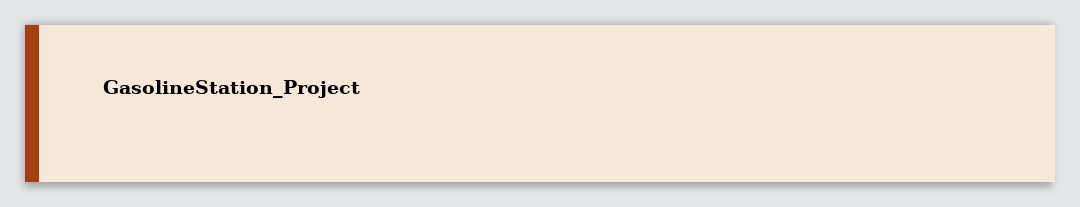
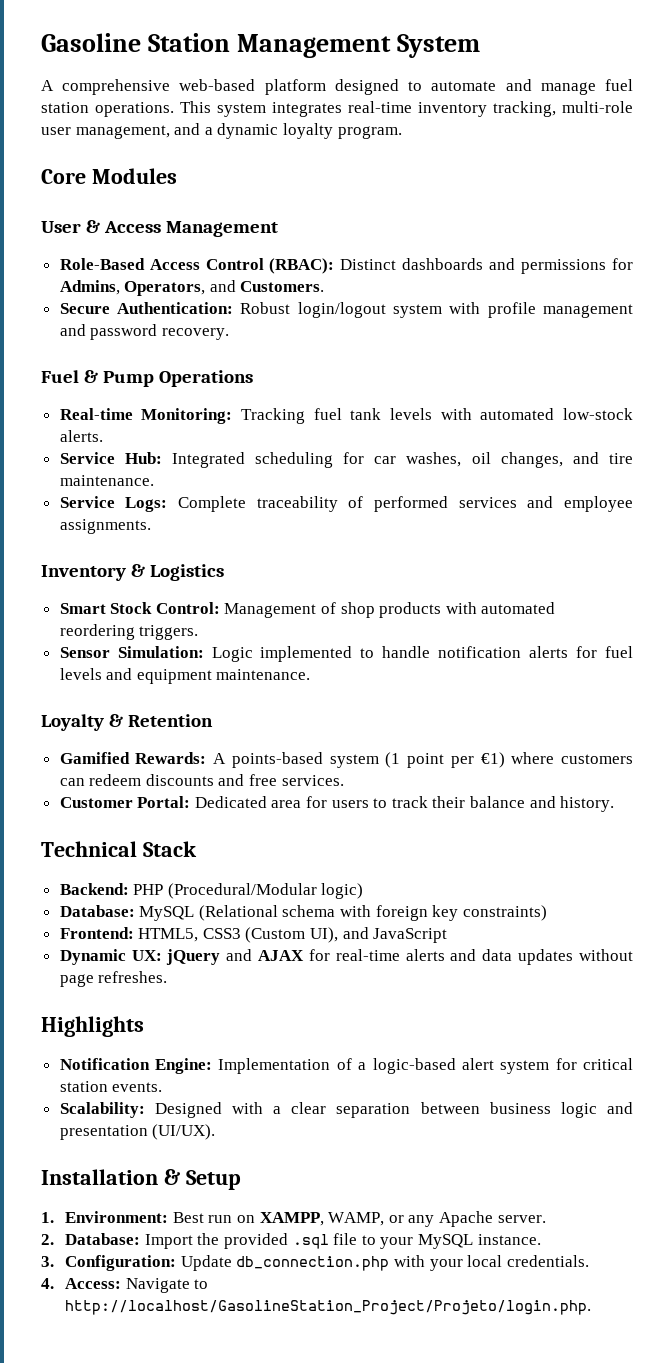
[103,80,360,98] GasolineStation_Project -> [41,33,480,58] [41,79,633,95] [41,101,633,117] [41,123,402,139] [41,168,177,184] [41,220,279,237] [59,258,633,274] [59,280,325,296] [59,302,633,318] [59,324,229,340] [41,370,254,387] [59,408,633,424] [59,430,103,442] [59,452,633,468] [59,475,154,486] [59,496,633,512] [59,519,151,534] [41,564,225,581] [59,602,556,618] [59,624,199,640] [59,646,633,662] [59,668,311,684] [41,714,214,731] [59,752,634,768] [59,774,344,786] [59,796,615,812] [41,841,197,857] [59,883,364,899] [59,905,547,921] [59,927,448,943] [59,949,633,965] [59,971,168,987] [41,1016,144,1037] [59,1058,633,1074] [59,1081,163,1092] [59,1102,633,1118] [59,1124,216,1140] [41,1169,241,1190] [41,1211,546,1227] [41,1233,541,1249] [41,1255,589,1271] [41,1278,209,1293] [65,1300,592,1315] Gasoline Station Management System // A comprehensive web-based platform designed to automate and manage fuel station operations. This system integrates real-time inventory tracking, multi-role user management, and a dynamic loyalty program. // Core Modules // User & Access Management // Role-Based Access Control (RBAC): Distinct dashboards and permissions for Admins, Operators, and Customers. // Secure Authentication: Robust login/logout system with profile management and password recovery. // Fuel & Pump Operations // Real-time Monitoring: Tracking fuel tank levels with automated low-stock alerts. // Service Hub: Integrated scheduling for car washes, oil changes, and tire maintenance. // Service Logs: Complete traceability of performed services and employee assignments. // Inventory & Logistics // Smart Stock Control: Management of shop products with automated reordering triggers. // Sensor Simulation: Logic implemented to handle notification alerts for fuel levels and equipment maintenance. // Loyalty & Retention // Gamified Rewards: A points-based system (1 point per €1) where customers can redeem discounts and free services. // Customer Portal: Dedicated area for users to track their balance and history. // Technical Stack // Backend: PHP (Procedural/Modular logic) // Database: MySQL (Relational schema with foreign key constraints) // Frontend: HTML5, CSS3 (Custom UI), and JavaScript // Dynamic UX: jQuery and AJAX for real-time alerts and data updates without page refreshes. // Highlights // Notification Engine: Implementation of a logic-based alert system for critical station events. // Scalability: Designed with a clear separation between business logic and presentation (UI/UX). // Installation & Setup // 1. Environment: Best run on XAMPP, WAMP, or any Apache server. // 2. Database: Import the provided .sql file to your MySQL instance. // 3. Configuration: Update db_connection.php with your local credentials. // 4. Access: Navigate to http://localhost/GasolineStation_Project/Projeto/login.php.

